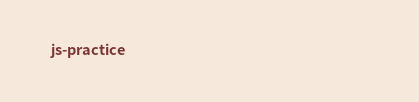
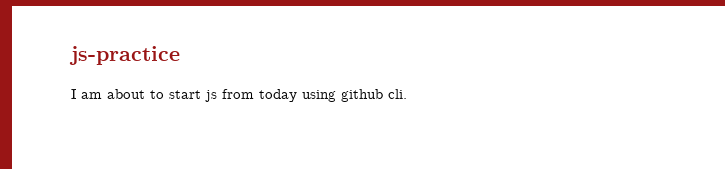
(125, 50) none -> [71,89,407,102] // I am about to start js from today using github cli.

